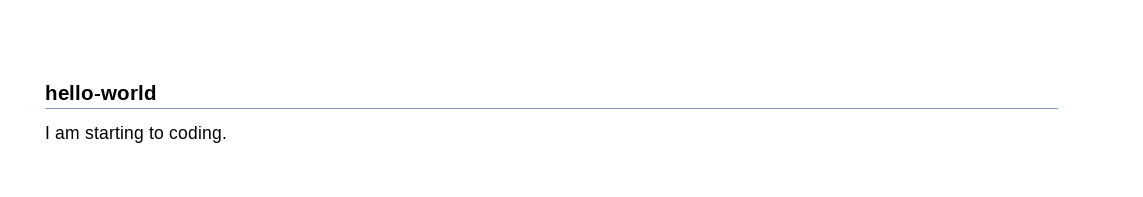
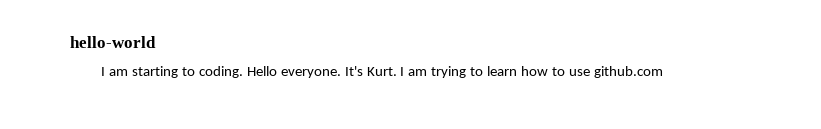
(227, 134) none -> [246,66,663,78] Hello everyone. It's Kurt. I am trying to learn how to use github.com

